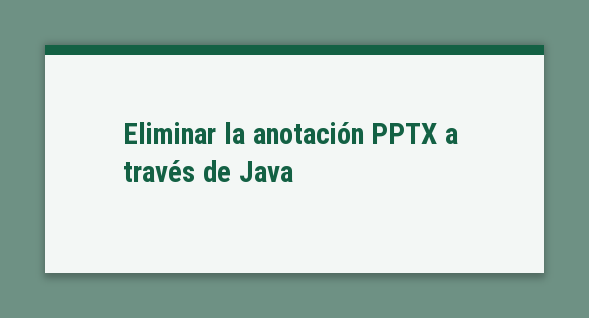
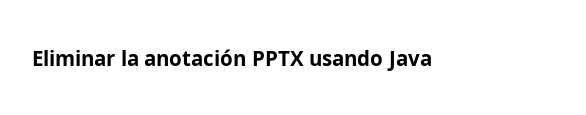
[445,128,459,144] [123,160,231,182] a través de -> [309,50,384,66] usando

